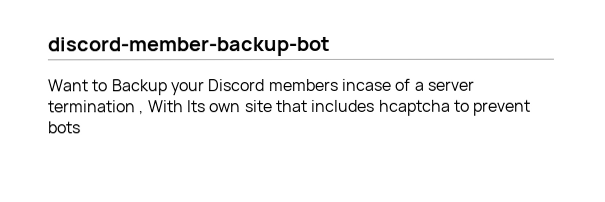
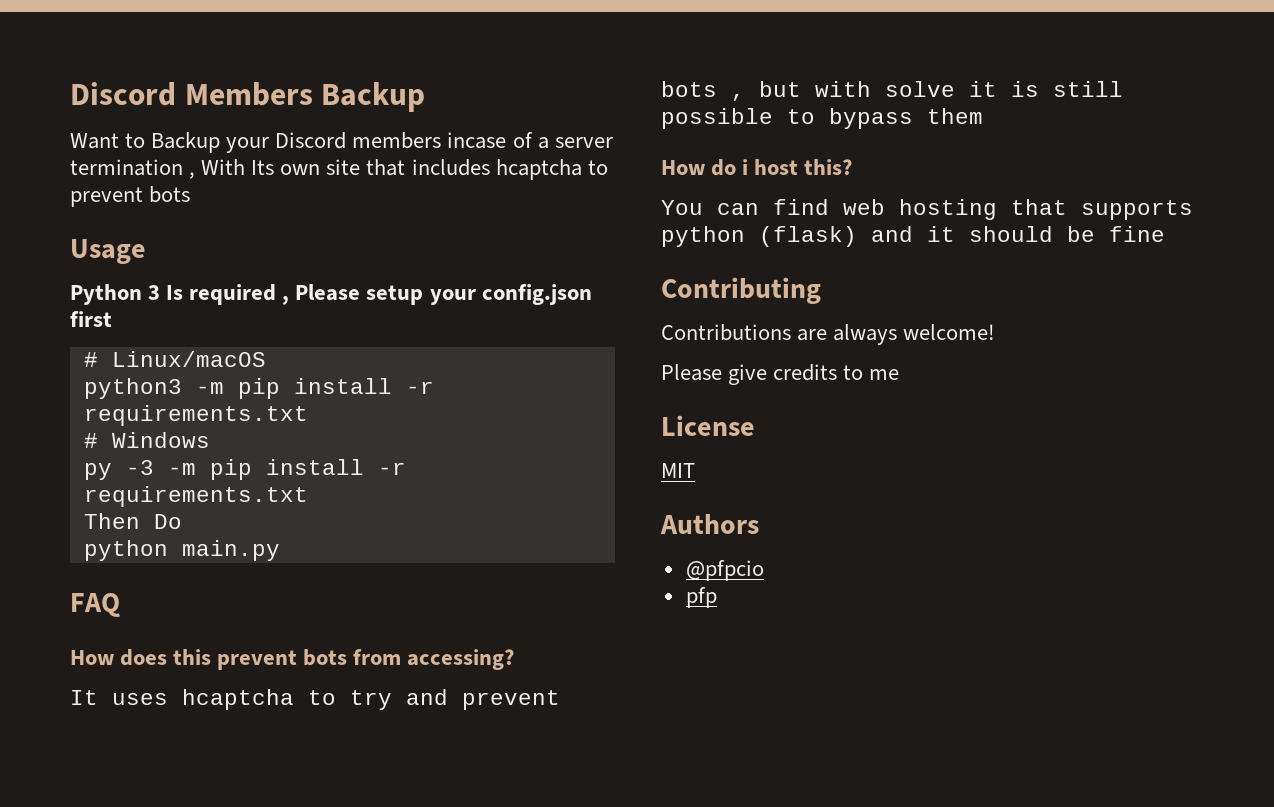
[47,36,330,57] discord-member-backup-bot -> [70,82,426,112] Discord Members Backup
(81, 127) none -> [70,239,146,264] [70,284,592,305] [70,311,112,327] [83,351,266,367] [83,378,434,399] [83,405,308,426] [83,432,210,448] [83,459,406,480] [83,486,308,507] [83,513,182,529] [83,540,280,561] [70,593,120,617] [70,649,515,670] [70,689,560,710] [661,81,1123,101] [661,108,983,129] [661,159,853,176] [661,199,1193,220] [661,226,1165,247] [661,277,821,304] [661,324,996,345] [661,364,900,385] [661,415,755,436] [661,463,695,478] [660,514,759,534] [685,560,764,581] [685,587,717,608] // Usage // Python 3 Is required , Please setup your config.json first // # Linux/macOS // python3 -m pip install -r requirements.txt // # Windows // py -3 -m pip install -r requirements.txt // Then Do // python main.py // FAQ // How does this prevent bots from accessing? // It uses hcaptcha to try and prevent bots , but with solve it is still possible to bypass them // How do i host this? // You can find web hosting that supports python (flask) and it should be fine // Contributing // Contributions are always welcome! // Please give credits to me // License // MIT // Authors // @pfpcio // pfp

